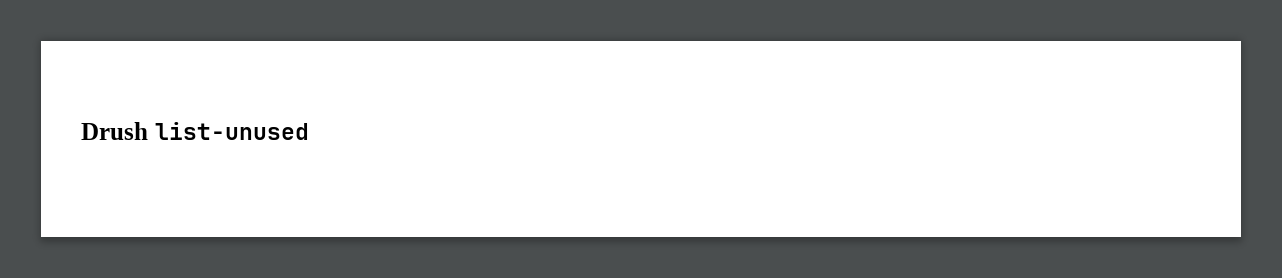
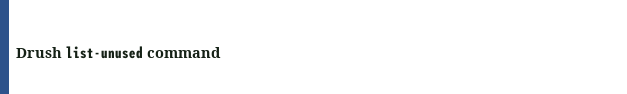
(309, 131) none -> [147,47,221,58] command

